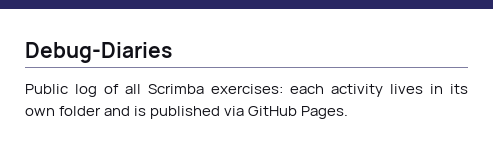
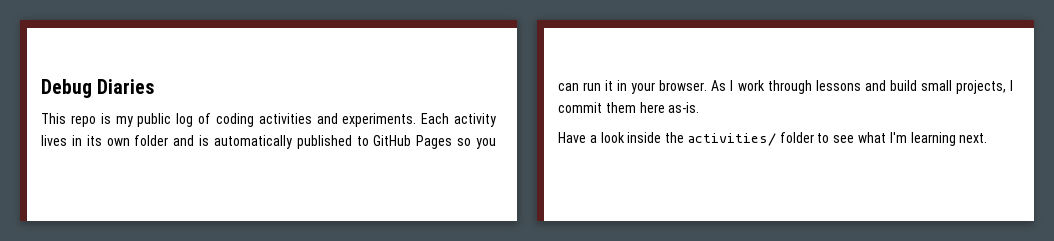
[25,42,172,63] [25,84,324,97] Debug-Diaries // Public log of all Scrimba exercises: each -> [41,79,155,98] [41,113,450,127] Debug Diaries // This repo is my public log of coding activities and experiments. Each
[150,106,349,119] published via GitHub Pages. -> [213,135,497,149] [558,80,1013,94] [558,102,700,113] [558,132,988,146] automatically published to GitHub Pages so you can run it in your browser. As I work through lessons and build small projects, I commit them here as-is. // Have a look inside the activities/ folder to see what I'm learning next.

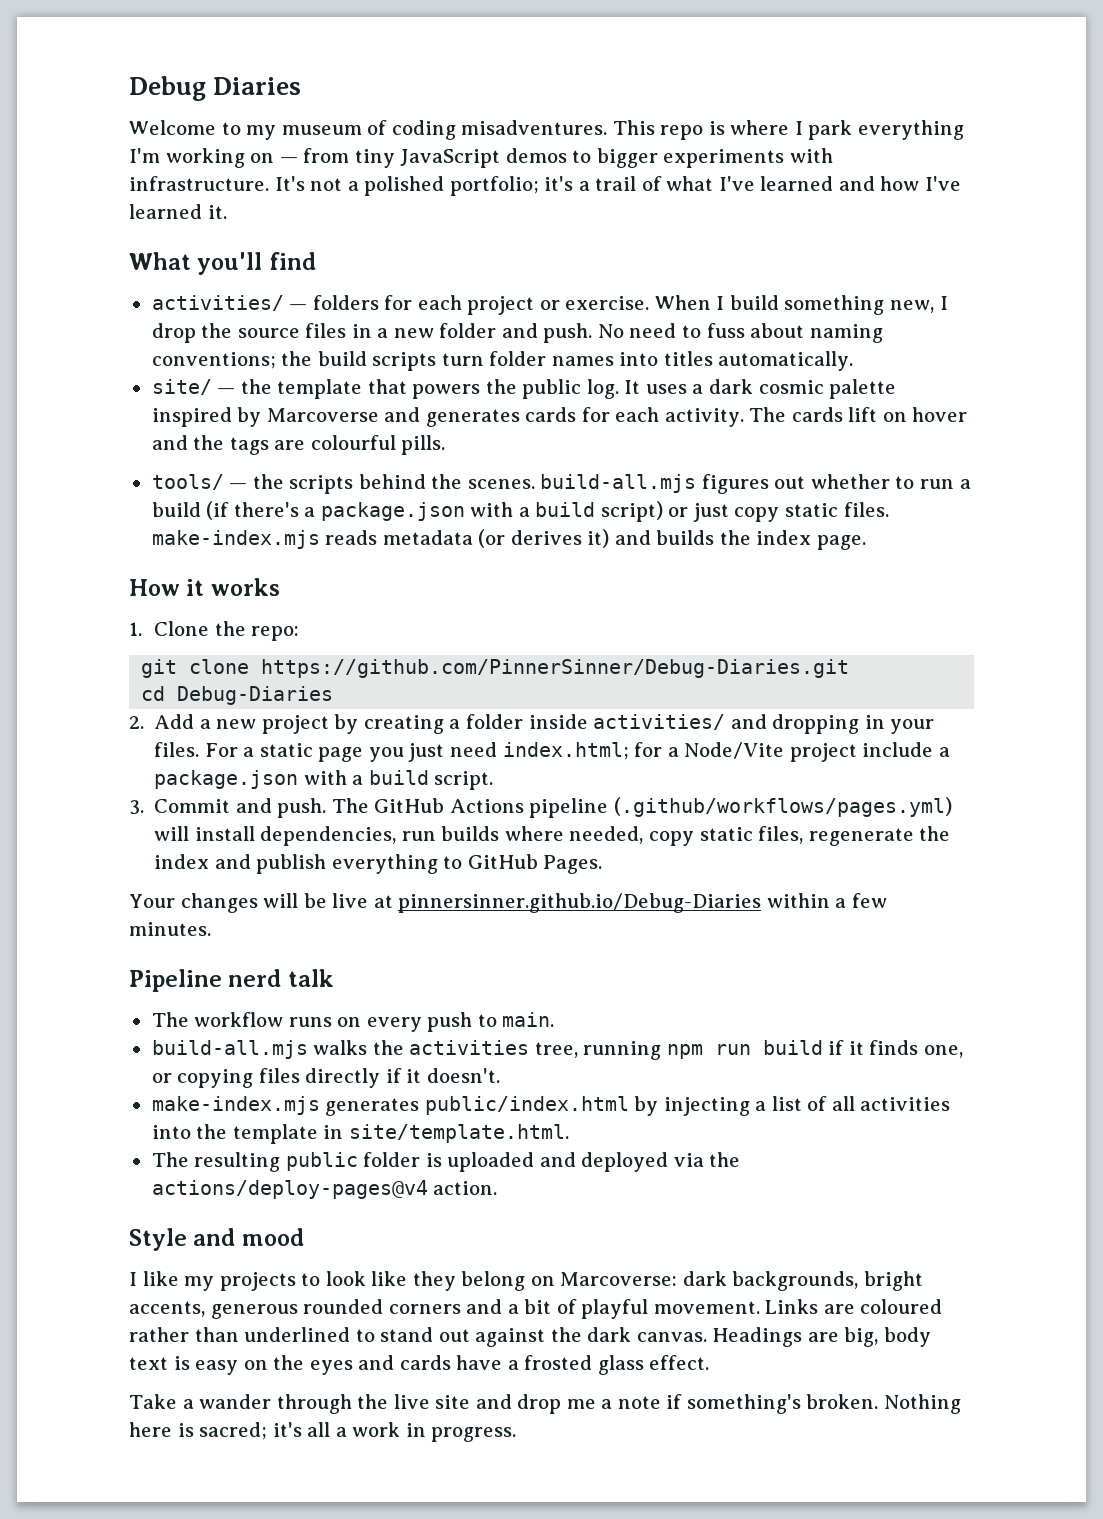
[41,113,496,127] [41,135,497,149] [558,80,1013,94] [558,102,700,113] [558,132,988,146] This repo is my public log of coding activities and experiments. Each activity lives in its own folder and is automatically published to GitHub Pages so you can run it in your browser. As I work through lessons and build small projects, I commit them here as-is. // Have a look inside the activities/ folder to see what I'm learning next. -> [129,120,964,140] [129,148,833,168] [129,176,962,196] [129,204,227,219] [129,252,316,275] [151,295,948,315] [151,323,883,343] [151,351,854,371] [151,379,897,399] [151,407,968,427] [151,435,446,455] [151,474,971,494] [151,501,889,522] [151,529,866,550] [129,578,280,596] [129,621,300,641] [141,659,850,678] [141,686,334,705] [129,714,935,734] [154,742,950,762] [154,770,494,790] [129,797,952,818] [154,826,951,846] [154,854,603,874] [129,893,887,913] [129,922,211,936] [129,969,334,992] [151,1012,555,1032] [151,1040,963,1060] [151,1068,500,1088] [151,1096,951,1116] [151,1124,569,1144] [151,1152,741,1172] [151,1180,498,1199] [129,1228,304,1251] [129,1271,923,1291] [129,1299,943,1319] [129,1327,931,1347] [129,1355,710,1375] [129,1394,962,1414] [129,1422,517,1442] Welcome to my museum of coding misadventures. This repo is where I park everything I'm working on — from tiny JavaScript demos to bigger experiments with infrastructure. It's not a polished portfolio; it's a trail of what I've learned and how I've learned it. // What you'll find // activities/ — folders for each project or exercise. When I build something new, I drop the source files in a new folder and push. No need to fuss about naming conventions; the build scripts turn folder names into titles automatically. // site/ — the template that powers the public log. It uses a dark cosmic palette inspired by Marcoverse and generates cards for each activity. The cards lift on hover and the tags are colourful pills. // tools/ — the scripts behind the scenes. build-all.mjs figures out whether to run a build (if there's a package.json with a build script) or just copy static files. make-index.mjs reads metadata (or derives it) and builds the index page. // How it works // 1. Clone the repo: // git clone https://github.com/PinnerSinner/Debug-Diaries.git // cd Debug-Diaries // 2. Add a new project by creating a folder inside activities/ and dropping in your files. For a static page you just need index.html; for a Node/Vite project include a package.json with a build script. // 3. Commit and push. The GitHub Actions pipeline (.github/workflows/pages.yml) will install dependencies, run builds where needed, copy static files, regenerate the index and publish everything to GitHub Pages. // Your changes will be live at pinnersinner.github.io/Debug-Diaries within a few minutes. // Pipeline nerd talk // The workflow runs on every push to main. // build-all.mjs walks the activities tree, running npm run build if it finds one, or copying files directly if it doesn't. // make-index.mjs generates public/index.html by injecting a list of all activities into the template in site/template.html. // The resulting public folder is uploaded and deployed via the actions/deploy-pages@v4 action. // Style and mood // I like my projects to look like they belong on Marcoverse: dark backgrounds, bright accents, generous rounded corners and a bit of playful movement. Links are coloured rather than underlined to stand out against the dark canvas. Headings are big, body text is easy on the eyes and cards have a frosted glass effect. // Take a wander through the live site and drop me a note if something's broken. Nothing here is sacred; it's all a work in progress.

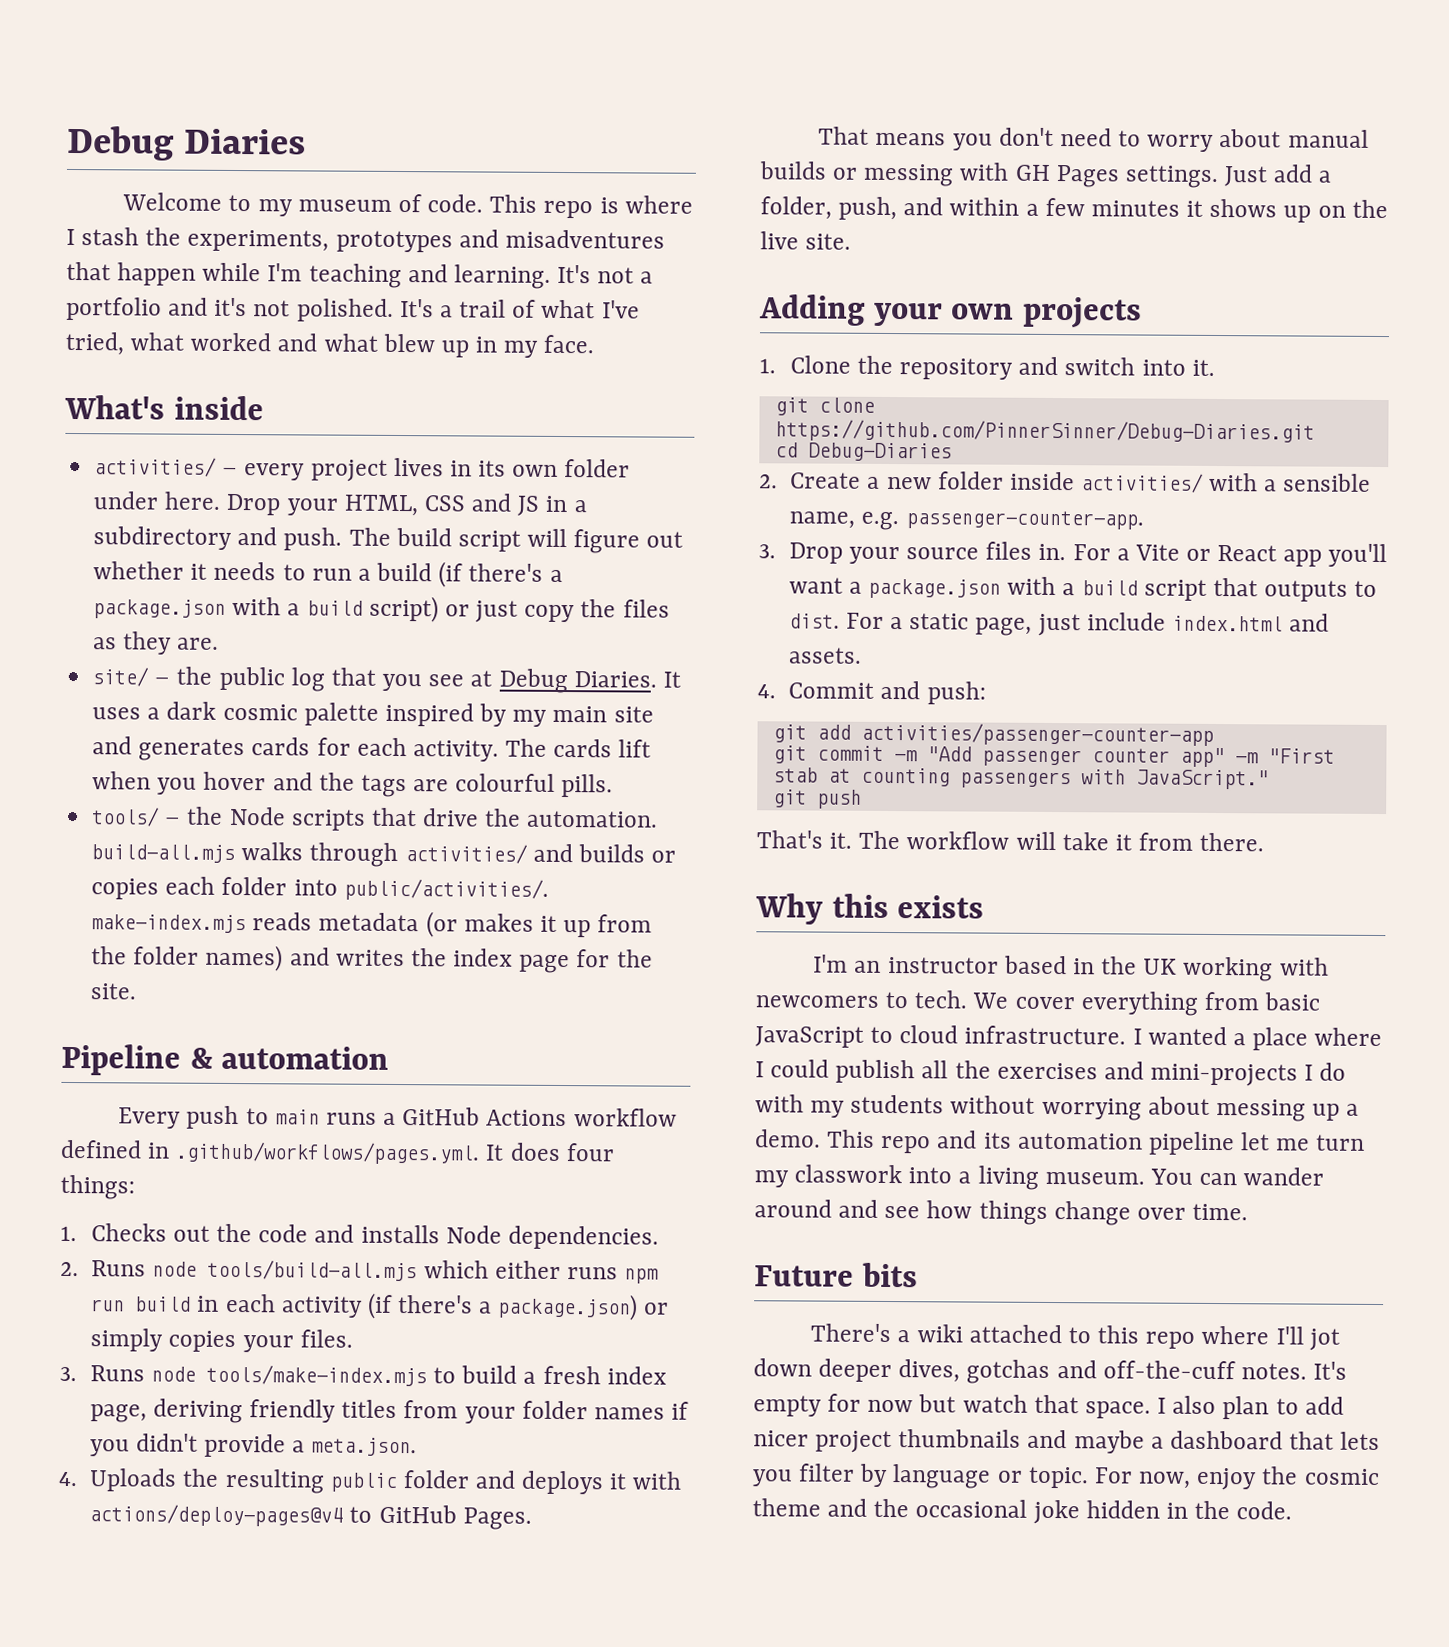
[391,120,608,140] coding misadventures. -> [427,194,484,213] code.
[808,120,964,140] [129,148,833,168] [129,176,574,196] park everything I'm working on — from tiny JavaScript demos to bigger experiments with infrastructure. It's not a polished portfolio; it's -> [81,227,665,253] [66,261,654,289] [66,296,434,322] stash the experiments, prototypes and misadventures that happen while I'm teaching and learning. It's not a portfolio and it's not polished. It's
[760,176,962,191] [129,204,227,219] [129,252,316,275] [151,295,948,315] [151,323,883,343] [151,351,854,371] [151,379,897,399] [151,407,968,427] [151,435,446,455] [151,474,890,494] learned and how I've learned it. // What you'll find // activities/ — folders for each project or exercise. When I build something new, I drop the source files in a new folder and push. No need to fuss about naming conventions; the build scripts turn folder names into titles automatically. // site/ — the template that powers the public log. It uses a dark cosmic palette inspired by Marcoverse and generates cards for each activity. The cards lift on hover and the tags are colourful pills. // tools/ — the scripts behind the scenes. build-all.mjs figures out whether -> [65,331,595,358] [64,394,264,421] [94,457,631,482] [93,491,587,517] [93,526,684,554] [93,561,277,581] tried, what worked and what blew up in my face. // What's inside // activities/ – every project lives in its own folder under here. Drop your HTML, CSS and JS in a subdirectory and push. The build script will figure out whether it needs
[784,502,889,517] [151,529,866,550] [129,578,280,596] [129,621,300,641] static files. make-index.mjs reads metadata (or derives it) and builds the index page. // How it works // 1. Clone the repo: -> [580,599,670,618] [93,631,220,655] [92,666,681,694] [92,701,654,727] [92,736,652,762] [92,771,614,798] [91,806,659,831] [91,842,677,868] [91,876,549,901] [91,911,653,938] [91,944,653,974] [90,983,138,1000] [61,1043,390,1076] [118,1105,677,1130] [60,1139,615,1165] [60,1174,135,1200] [60,1223,659,1250] [60,1259,660,1284] [91,1292,670,1321] [90,1328,353,1353] [59,1364,667,1387] [89,1398,689,1424] [89,1433,418,1458] [58,1468,683,1495] [89,1504,532,1530] [818,126,1369,152] [759,161,1332,189] [760,196,1388,223] [760,231,852,250] [759,294,1142,329] [759,355,1215,380] the files as they are. // site/ – the public log that you see at Debug Diaries. It uses a dark cosmic palette inspired by my main site and generates cards for each activity. The cards lift when you hover and the tags are colourful pills. // tools/ – the Node scripts that drive the automation. build-all.mjs walks through activities/ and builds or copies each folder into public/activities/. make-index.mjs reads metadata (or makes it up from the folder names) and writes the index page for the site. // Pipeline & automation // Every push to main runs a GitHub Actions workflow defined in .github/workflows/pages.yml. It does four things: // 1. Checks out the code and installs Node dependencies. // 2. Runs node tools/build-all.mjs which either runs npm run build in each activity (if there's a package.json) or simply copies your files. // 3. Runs node tools/make-index.mjs to build a fresh index page, deriving friendly titles from your folder names if you didn't provide a meta.json. // 4. Uploads the resulting public folder and deploys it with actions/deploy-pages@v4 to GitHub Pages. // That means you don't need to worry about manual builds or messing with GH Pages settings. Just add a folder, push, and within a few minutes it shows up on the live site. // Adding your own projects // 1. Clone the repository and switch into it.
[154,714,935,734] [154,742,950,762] [154,770,494,790] [129,797,952,818] [154,826,951,846] [154,854,603,874] [129,893,887,913] [129,922,211,936] [129,969,334,992] [151,1012,555,1032] [151,1040,963,1060] [151,1068,500,1088] [151,1096,951,1116] [151,1124,569,1144] [151,1152,741,1172] [151,1180,498,1199] [129,1228,304,1251] [129,1271,923,1291] [129,1299,943,1319] [129,1327,931,1347] [129,1355,710,1375] [129,1394,962,1414] [129,1422,517,1442] Add a new project by creating a folder inside activities/ and dropping in your files. For a static page you just need index.html; for a Node/Vite project include a package.json with a build script. // 3. Commit and push. The GitHub Actions pipeline (.github/workflows/pages.yml) will install dependencies, run builds where needed, copy static files, regenerate the index and publish everything to GitHub Pages. // Your changes will be live at pinnersinner.github.io/Debug-Diaries within a few minutes. // Pipeline nerd talk // The workflow runs on every push to main. // build-all.mjs walks the activities tree, running npm run build if it finds one, or copying files directly if it doesn't. // make-index.mjs generates public/index.html by injecting a list of all activities into the template in site/template.html. // The resulting public folder is uploaded and deployed via the actions/deploy-pages@v4 action. // Style and mood // I like my projects to look like they belong on Marcoverse: dark backgrounds, bright accents, generous rounded corners and a bit of playful movement. Links are coloured rather than underlined to stand out against the dark canvas. Headings are big, body text is easy on the eyes and cards have a frosted glass effect. // Take a wander through the live site and drop me a note if something's broken. Nothing here is sacred; it's all a work in progress. -> [790,471,1372,493] [789,510,1144,531] [758,541,1388,568] [788,576,1378,602] [788,612,1329,637] [787,647,862,664] [757,680,986,705] [772,722,1214,746] [772,745,1335,768] [772,767,1269,790] [772,789,862,809] [756,830,1265,852] [755,893,985,925] [813,954,1329,982] [755,990,1321,1016] [755,1025,1383,1051] [755,1059,1347,1087] [755,1094,1360,1122] [755,1129,1366,1156] [754,1164,1325,1190] [754,1199,1249,1226] [754,1262,918,1288] [810,1323,1340,1351] [753,1358,1348,1385] [753,1393,1344,1420] [753,1429,1381,1454] [752,1463,1380,1491] [752,1498,1293,1525] Create a new folder inside activities/ with a sensible name, e.g. passenger-counter-app. // 3. Drop your source files in. For a Vite or React app you'll want a package.json with a build script that outputs to dist. For a static page, just include index.html and assets. // 4. Commit and push: // git add activities/passenger-counter-app // git commit -m "Add passenger counter app" -m "First stab at counting passengers with JavaScript." // git push // That's it. The workflow will take it from there. // Why this exists // I'm an instructor based in the UK working with newcomers to tech. We cover everything from basic JavaScript to cloud infrastructure. I wanted a place where I could publish all the exercises and mini-projects I do with my students without worrying about messing up a demo. This repo and its automation pipeline let me turn my classwork into a living museum. You can wander around and see how things change over time. // Future bits // There's a wiki attached to this repo where I'll jot down deeper dives, gotchas and off-the-cuff notes. It's empty for now but watch that space. I also plan to add nicer project thumbnails and maybe a dashboard that lets you filter by language or topic. For now, enjoy the cosmic theme and the occasional joke hidden in the code.

